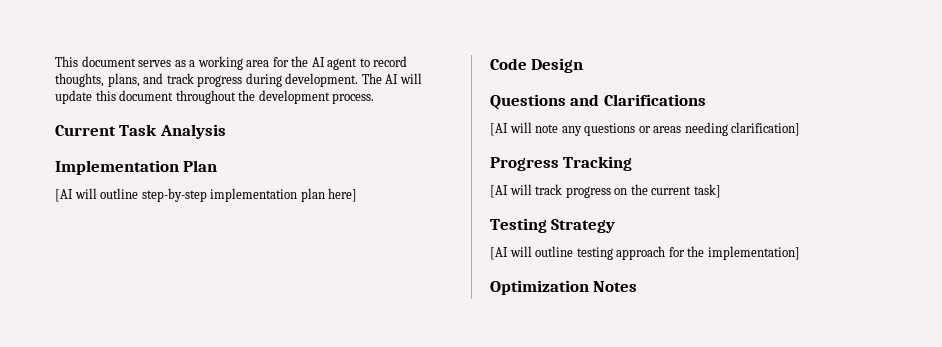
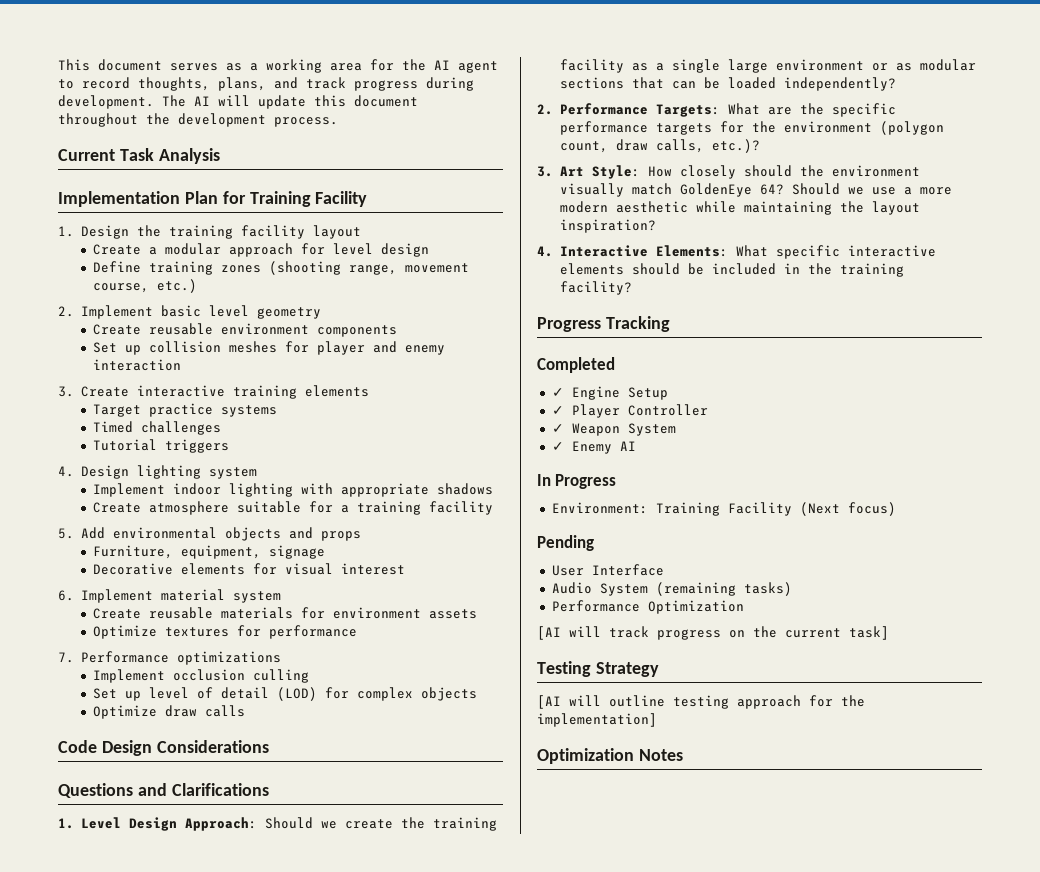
[55,188,358,202] // [AI will outline step-by-step implementation plan here] -> [222,191,368,207] [58,225,361,239] [92,243,429,257] [92,261,469,275] [92,279,197,293] [58,305,321,319] [92,323,397,337] [92,341,445,355] [92,359,181,371] [58,385,369,399] [92,403,277,417] [92,421,221,435] [92,439,229,453] [58,465,257,479] [92,483,493,497] [92,501,493,515] [58,527,361,541] [92,545,325,559] [92,563,405,575] [58,589,281,603] [92,607,477,619] [92,625,357,639] [58,651,281,665] [92,669,309,683] [92,687,477,701] [92,705,245,719] for Training Facility // 1. Design the training facility layout // Create a modular approach for level design // Define training zones (shooting range, movement course, etc.) // 2. Implement basic level geometry // Create reusable environment components // Set up collision meshes for player and enemy interaction // 3. Create interactive training elements // Target practice systems // Timed challenges // Tutorial triggers // 4. Design lighting system // Implement indoor lighting with appropriate shadows // Create atmosphere suitable for a training facility // 5. Add environmental objects and props // Furniture, equipment, signage // Decorative elements for visual interest // 6. Implement material system // Create reusable materials for environment assets // Optimize textures for performance // 7. Performance optimizations // Implement occlusion culling // Set up level of detail (LOD) for complex objects // Optimize draw calls
(584, 65) none -> [156,740,269,753] Considerations
[490,122,801,136] [490,156,633,171] [AI will note any questions or areas needing clarification] // Progress Tracking -> [58,817,497,831] [559,59,976,73] [559,77,896,91] [537,103,896,117] [559,121,944,135] [559,139,760,153] [537,165,920,179] [559,183,952,197] [559,201,920,215] [559,219,656,233] [537,245,936,259] [559,263,904,277] [559,281,632,295] [537,316,670,332] [537,357,615,373] [551,386,668,400] [551,404,708,418] [551,423,676,436] [551,441,636,454] [537,474,617,489] [551,502,896,516] [537,535,594,551] [551,564,664,576] [551,582,792,596] [551,600,744,614] 1. Level Design Approach: Should we create the training facility as a single large environment or as modular sections that can be loaded independently? // 2. Performance Targets: What are the specific performance targets for the environment (polygon count, draw calls, etc.)? // 3. Art Style: How closely should the environment visually match GoldenEye 64? Should we use a more modern aesthetic while maintaining the layout inspiration? // 4. Interactive Elements: What specific interactive elements should be included in the training facility? // Progress Tracking // Completed // ✓ Engine Setup // ✓ Player Controller // ✓ Weapon System // ✓ Enemy AI // In Progress // Environment: Training Facility (Next focus) // Pending // User Interface // Audio System (remaining tasks) // Performance Optimization

